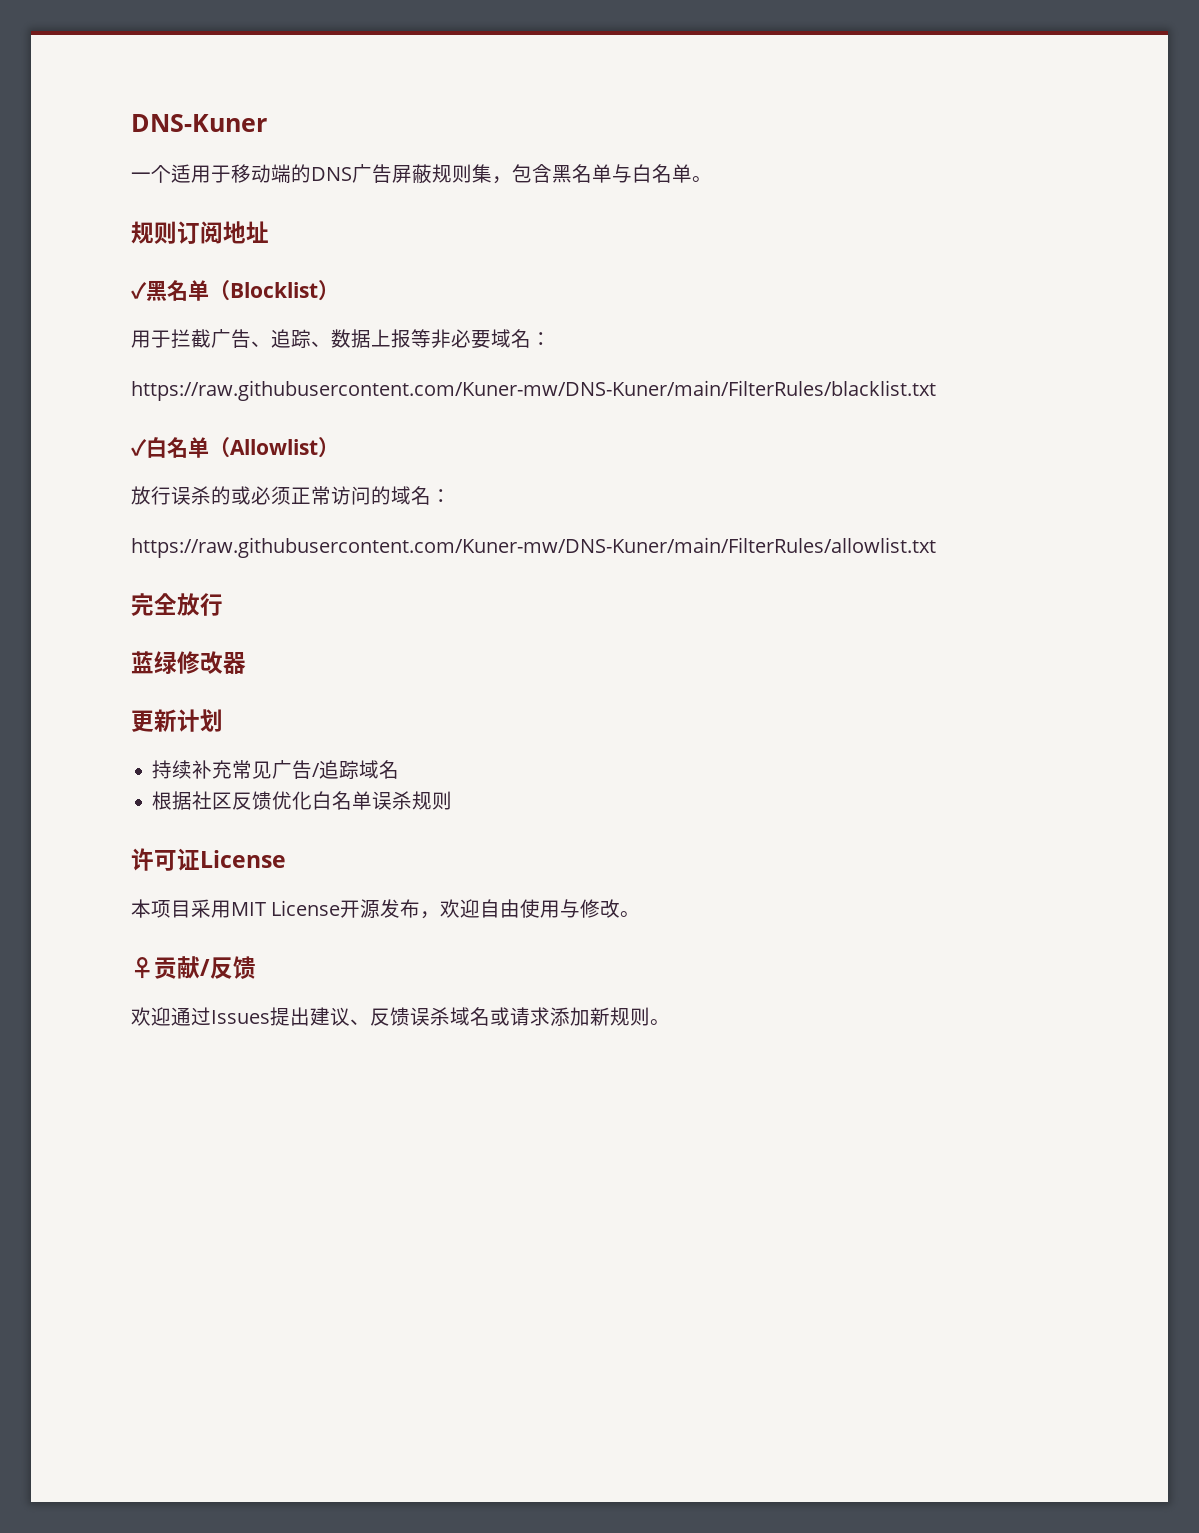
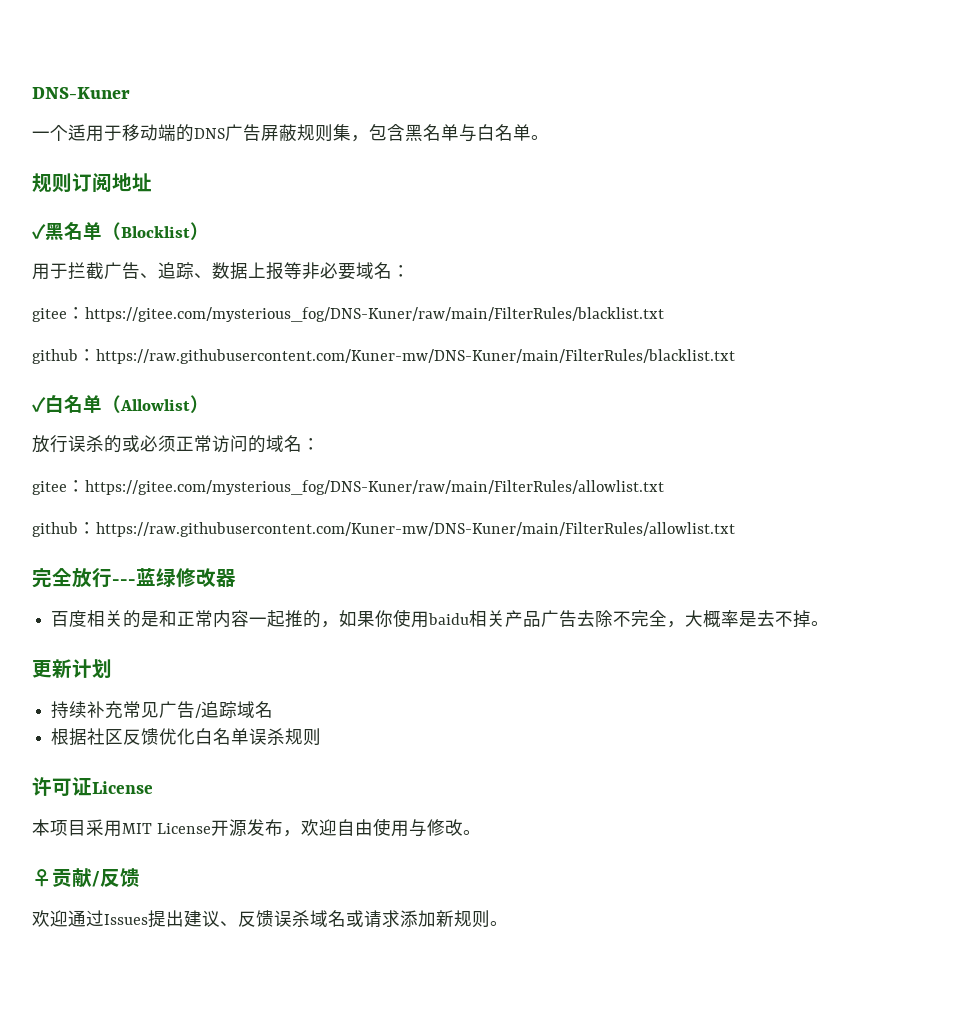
(551, 339) none -> [32,307,664,322] [32,349,96,364] gitee：https://gitee.com/mysterious_fog/DNS-Kuner/raw/main/FilterRules/blacklist.txt // github：
(451, 496) none -> [32,480,664,495] [32,522,96,537] gitee：https://gitee.com/mysterious_fog/DNS-Kuner/raw/main/FilterRules/allowlist.txt // github：
(223, 604) // -> [112,579,136,585] ---
(246, 663) none -> [51,609,830,628] // 百度相关的是和正常内容一起推的，如果你使用baidu相关产品广告去除不完全，大概率是去不掉。

